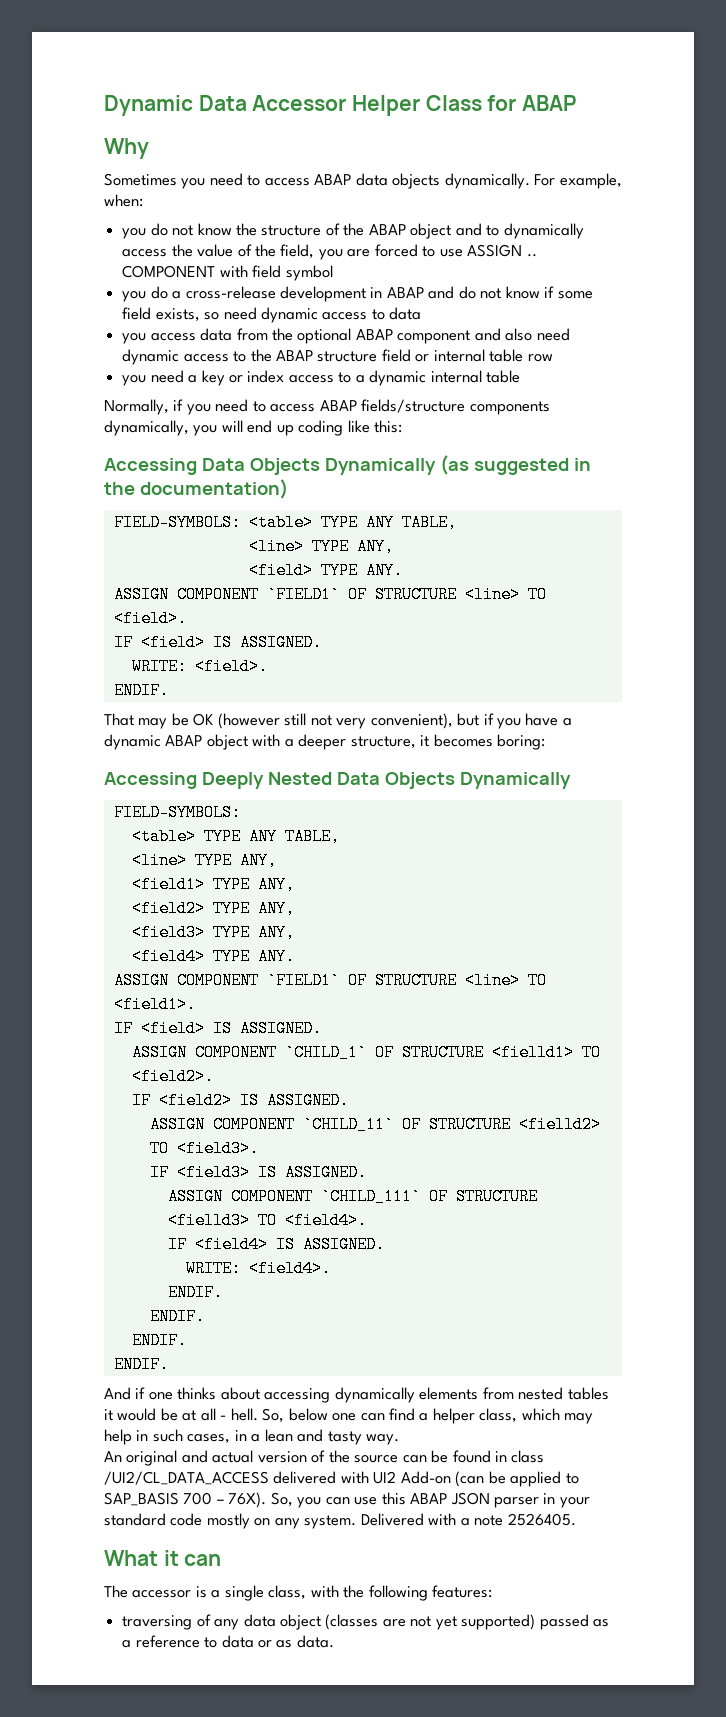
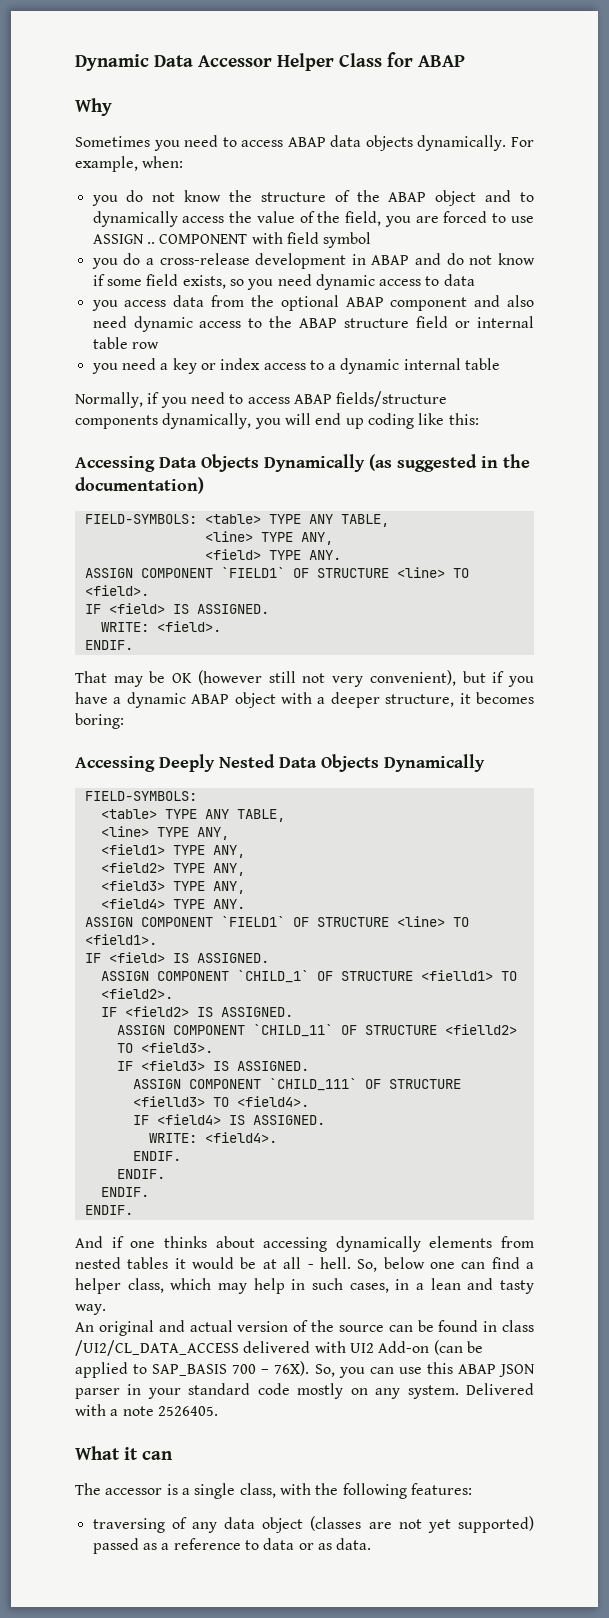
(220, 316) none -> [247,279,274,290] you

